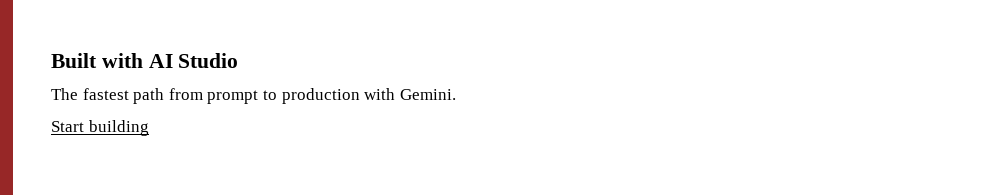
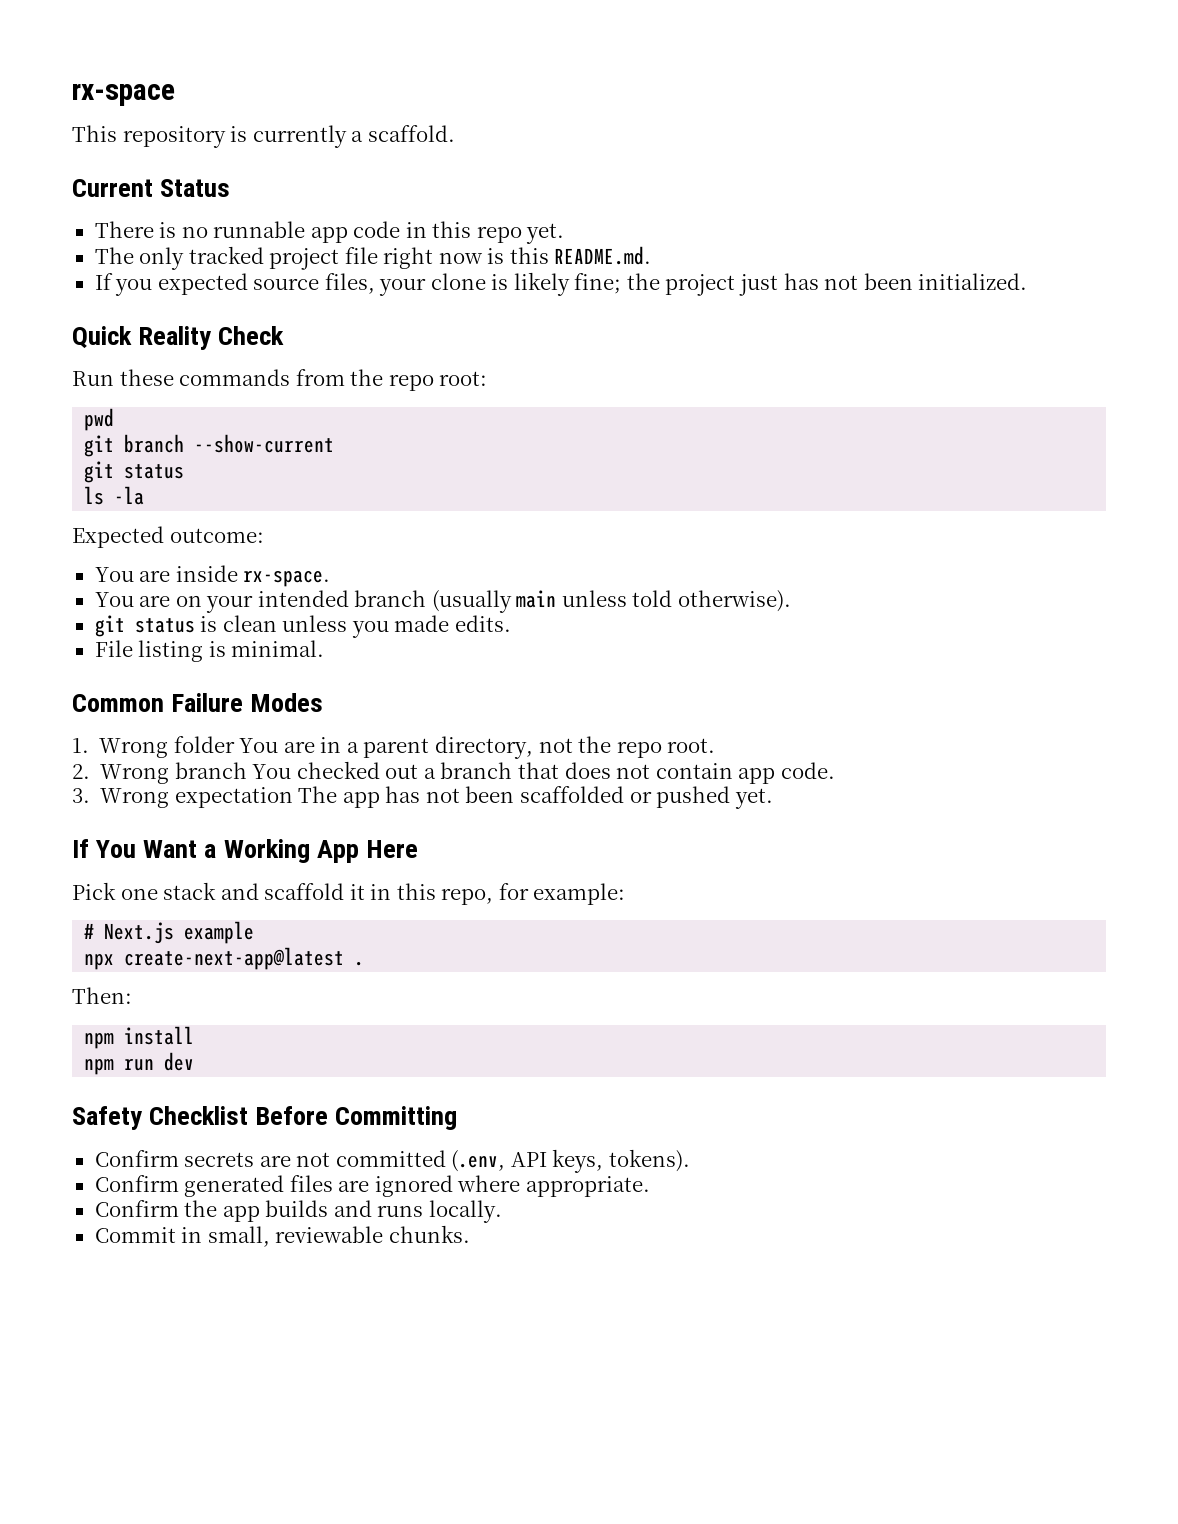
[51,53,239,68] [51,88,456,104] [51,120,149,136] Built with AI Studio // The fastest path from prompt to production with Gemini. // Start building -> [72,84,175,106] [72,125,455,148] [72,179,231,197] [94,221,565,244] [94,246,652,270] [94,272,1028,296] [72,326,285,350] [72,369,488,391] [84,408,115,431] [84,434,335,457] [84,461,185,483] [84,486,145,505] [72,526,264,548] [94,565,331,587] [94,590,791,613] [94,615,511,638] [94,640,325,662] [72,693,324,712] [72,736,716,759] [72,761,835,784] [72,786,773,809] [72,839,418,863] [72,882,626,905] [84,921,255,944] [84,947,365,970] [72,987,132,1004] [84,1026,195,1049] [84,1052,195,1075] [72,1106,458,1130] [94,1149,690,1173] [94,1175,650,1197] [94,1200,502,1223] [94,1225,470,1247] rx-space // This repository is currently a scaffold. // Current Status // There is no runnable app code in this repo yet. // The only tracked project file right now is this README.md. // If you expected source files, your clone is likely fine; the project just has not been initialized. // Quick Reality Check // Run these commands from the repo root: // pwd // git branch --show-current // git status // ls -la // Expected outcome: // You are inside rx-space. // You are on your intended branch (usually main unless told otherwise). // git status is clean unless you made edits. // File listing is minimal. // Common Failure Modes // 1. Wrong folder You are in a parent directory, not the repo root. // 2. Wrong branch You checked out a branch that does not contain app code. // 3. Wrong expectation The app has not been scaffolded or pushed yet. // If You Want a Working App Here // Pick one stack and scaffold it in this repo, for example: // # Next.js example // npx create-next-app@latest . // Then: // npm install // npm run dev // Safety Checklist Before Committing // Confirm secrets are not committed (.env, API keys, tokens). // Confirm generated files are ignored where appropriate. // Confirm the app builds and runs locally. // Commit in small, reviewable chunks.

